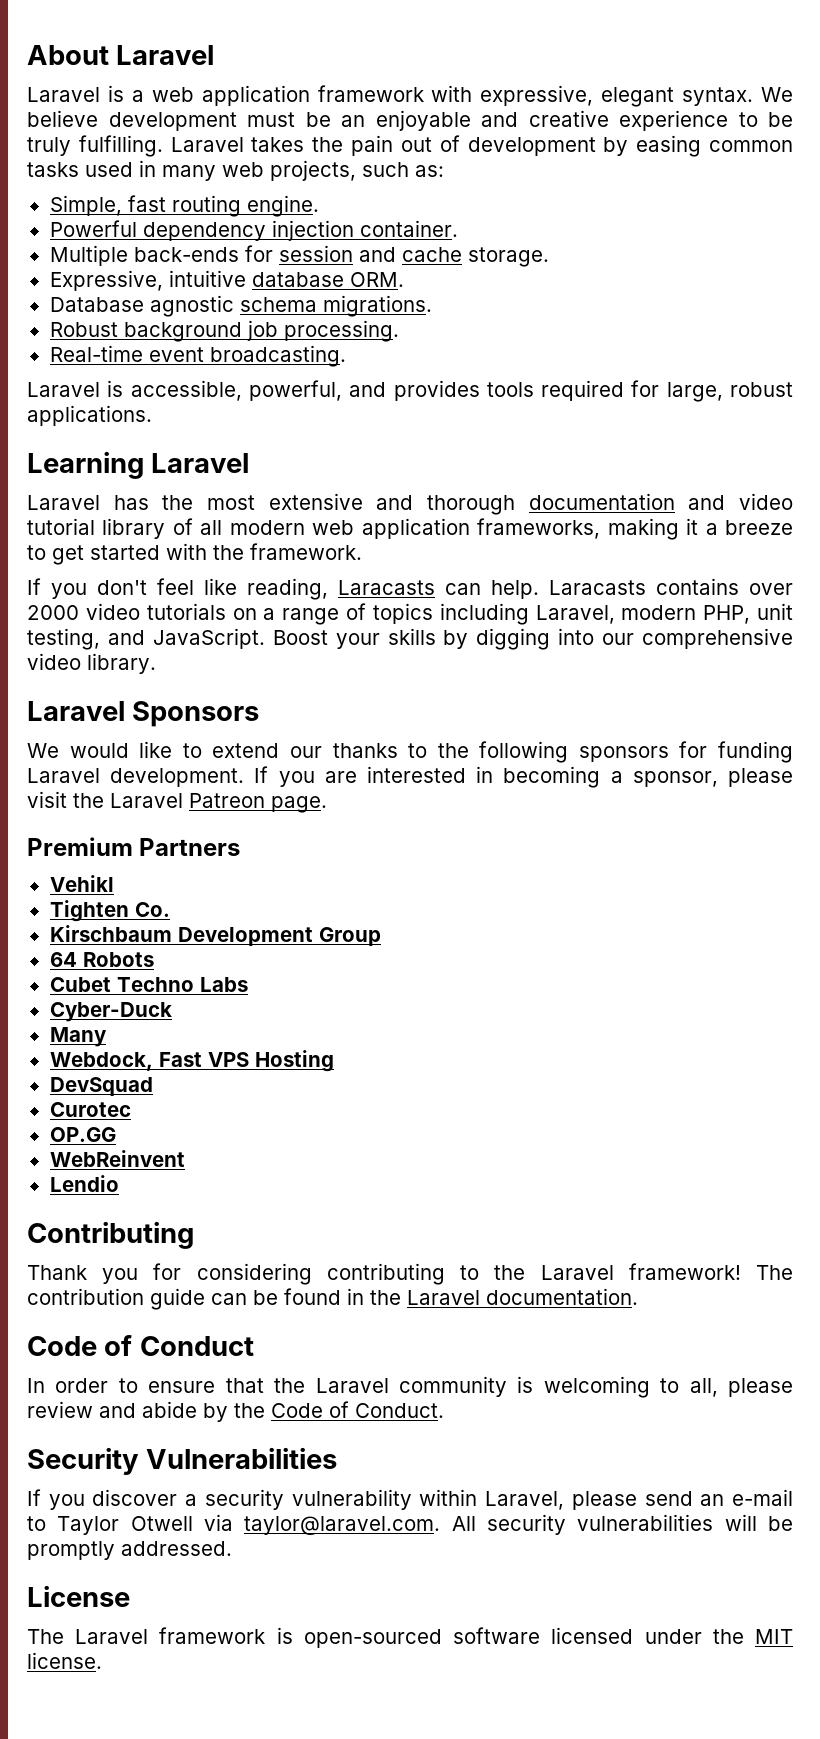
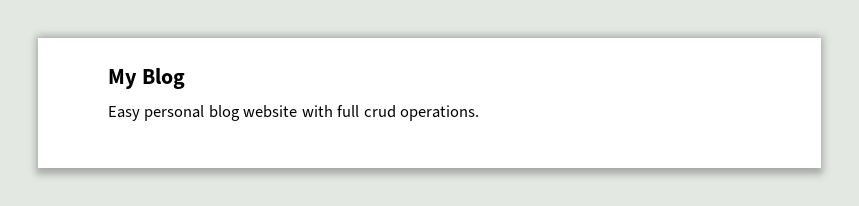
[27,45,215,65] [27,85,793,107] [27,110,793,131] [27,135,794,157] [27,160,444,181] [49,195,319,217] [49,220,458,241] [49,245,549,267] [49,270,404,291] [49,295,432,317] [49,320,399,342] [49,345,346,367] [27,380,793,402] [27,405,152,426] [27,451,250,479] [27,493,793,515] [27,518,794,540] [27,543,362,565] [27,578,793,600] [27,603,794,625] [27,628,793,650] [27,653,156,674] [27,701,260,727] [27,741,794,763] [27,766,793,788] [27,791,327,813] [27,837,241,856] [49,875,114,892] [49,900,170,922] [49,925,381,946] [49,952,154,967] [49,977,248,992] [49,1002,172,1022] [49,1027,107,1047] [49,1050,334,1072] [49,1077,153,1096] [49,1102,131,1117] [49,1127,116,1142] [49,1150,185,1167] [49,1175,119,1192] [27,1221,194,1249] [27,1263,793,1285] [27,1288,638,1310] [27,1335,254,1356] [27,1376,793,1398] [27,1401,444,1422] [27,1447,338,1475] [27,1489,794,1510] [27,1514,794,1535] [27,1541,232,1560] [27,1585,130,1607] [27,1627,793,1648] [27,1652,102,1669] About Laravel // Laravel is a web application framework with expressive, elegant syntax. We believe development must be an enjoyable and creative experience to be truly fulfilling. Laravel takes the pain out of development by easing common tasks used in many web projects, such as: // Simple, fast routing engine. // Powerful dependency injection container. // Multiple back-ends for session and cache storage. // Expressive, intuitive database ORM. // Database agnostic schema migrations. // Robust background job processing. // Real-time event broadcasting. // Laravel is accessible, powerful, and provides tools required for large, robust applications. // Learning Laravel // Laravel has the most extensive and thorough documentation and video tutorial library of all modern web application frameworks, making it a breeze to get started with the framework. // If you don't feel like reading, Laracasts can help. Laracasts contains over 2000 video tutorials on a range of topics including Laravel, modern PHP, unit testing, and JavaScript. Boost your skills by digging into our comprehensive video library. // Laravel Sponsors // We would like to extend our thanks to the following sponsors for funding Laravel development. If you are interested in becoming a sponsor, please visit the Laravel Patreon page. // Premium Partners // Vehikl // Tighten Co. // Kirschbaum Development Group // 64 Robots // Cubet Techno Labs // Cyber-Duck // Many // Webdock, Fast VPS Hosting // DevSquad // Curotec // OP.GG // WebReinvent // Lendio // Contributing // Thank you for considering contributing to the Laravel framework! The contribution guide can be found in the Laravel documentation. // Code of Conduct // In order to ensure that the Laravel community is welcoming to all, please review and abide by the Code of Conduct. // Security Vulnerabilities // If you discover a security vulnerability within Laravel, please send an e-mail to Taylor Otwell via taylor@laravel.com. All security vulnerabilities will be promptly addressed. // License // The Laravel framework is open-sourced software licensed under the MIT license. -> [108,68,185,89] [108,105,480,121] My Blog // Easy personal blog website with full crud operations.

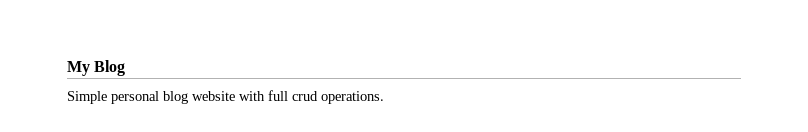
[108,106,140,121] Easy -> [67,91,107,104] Simple

